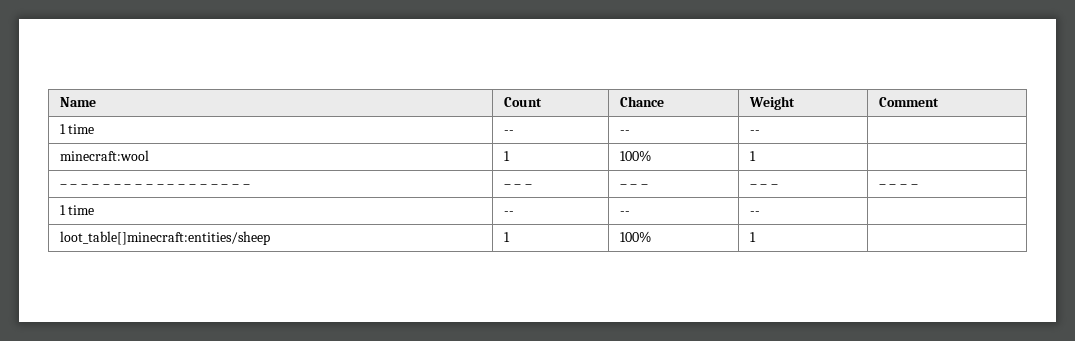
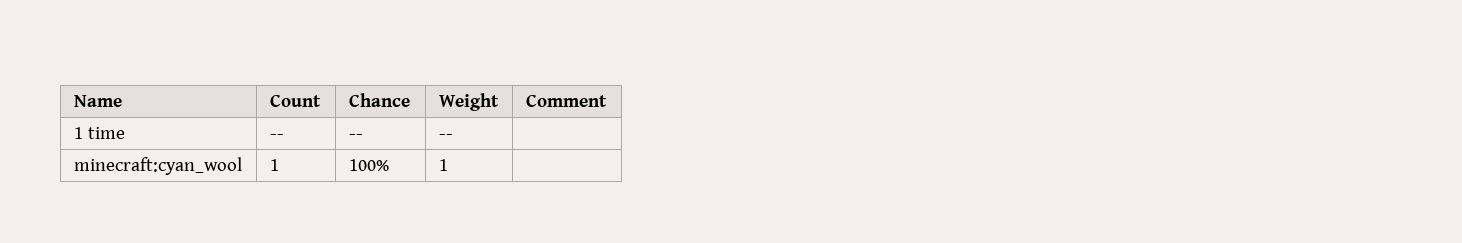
[59,150,149,161] [503,151,510,161] [619,150,651,162] [749,151,756,161] [59,184,250,188] [503,184,533,188] [619,184,649,188] [749,184,779,188] [878,184,919,188] [59,205,95,215] [503,211,514,215] [619,211,630,215] [749,211,760,215] [59,231,270,245] [503,232,510,242] [619,231,651,243] [749,232,756,242] minecraft:wool | 1 | 100% | 1 | // – – – – – – – – – – – – – – – – – – | – – – | – – – | – – – | – – – – // 1 time | -- | -- | -- | // loot_table[]minecraft:entities/sheep | 1 | 100% | 1 | -> [73,157,242,175] [269,159,279,171] [348,159,389,171] [438,159,448,171] minecraft:cyan_wool | 1 | 100% | 1 |

